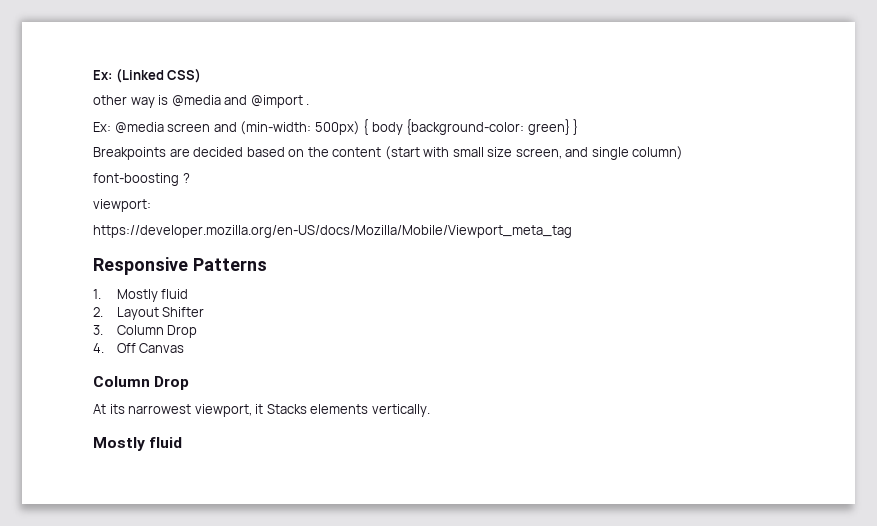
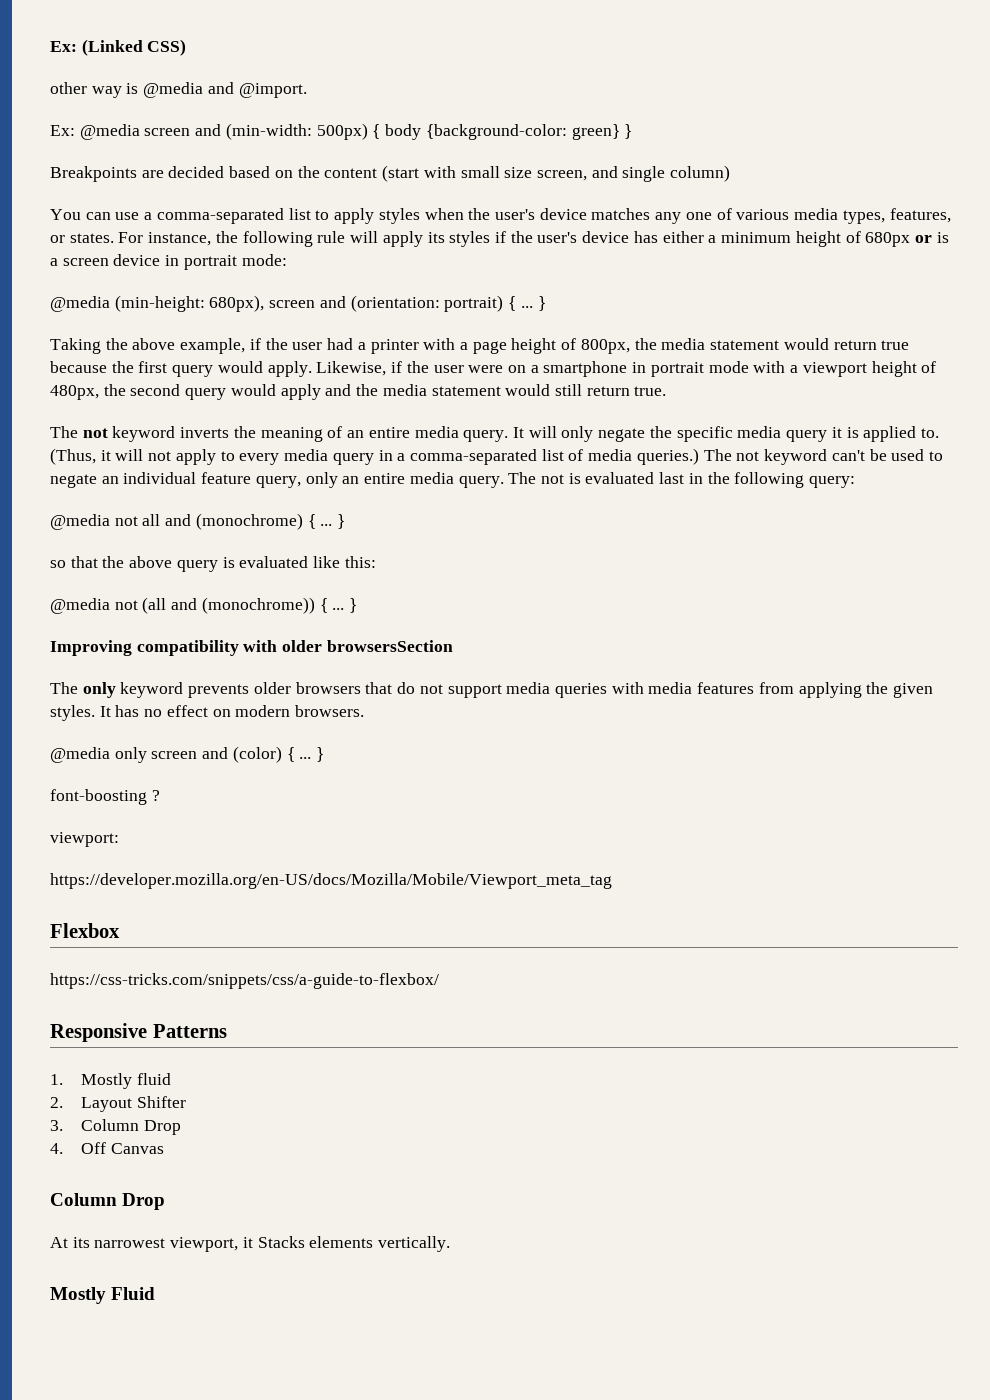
[250,95,310,108] @import . -> [238,83,307,98] @import.
(684, 153) none -> [50,208,951,224] [50,231,949,247] [50,254,287,270] [50,295,546,312] [50,338,910,354] [50,361,937,377] [50,384,667,400] [50,426,939,442] [50,448,943,465] [50,472,856,488] [50,513,346,530] [50,556,376,572] [50,597,358,614] [50,640,453,656] [50,682,934,698] [50,705,365,721] [50,746,325,763] // You can use a comma-separated list to apply styles when the user's device matches any one of various media types, features, or states. For instance, the following rule will apply its styles if the user's device has either a minimum height of 680px or is a screen device in portrait mode: // @media (min-height: 680px), screen and (orientation: portrait) { ... } // Taking the above example, if the user had a printer with a page height of 800px, the media statement would return true because the first query would apply. Likewise, if the user were on a smartphone in portrait mode with a viewport height of 480px, the second query would apply and the media statement would still return true. // The not keyword inverts the meaning of an entire media query. It will only negate the specific media query it is applied to. (Thus, it will not apply to every media query in a comma-separated list of media queries.) The not keyword can't be used to negate an individual feature query, only an entire media query. The not is evaluated last in the following query: // @media not all and (monochrome) { ... } // so that the above query is evaluated like this: // @media not (all and (monochrome)) { ... } // Improving compatibility with older browsersSection // The only keyword prevents older browsers that do not support media queries with media features from applying the given styles. It has no effect on modern browsers. // @media only screen and (color) { ... }
(572, 231) none -> [50,923,120,938] [50,973,439,989] // Flexbox // https://css-tricks.com/snippets/css/a-guide-to-flexbox/
[149,437,183,448] fluid -> [111,1287,156,1300] Fluid

